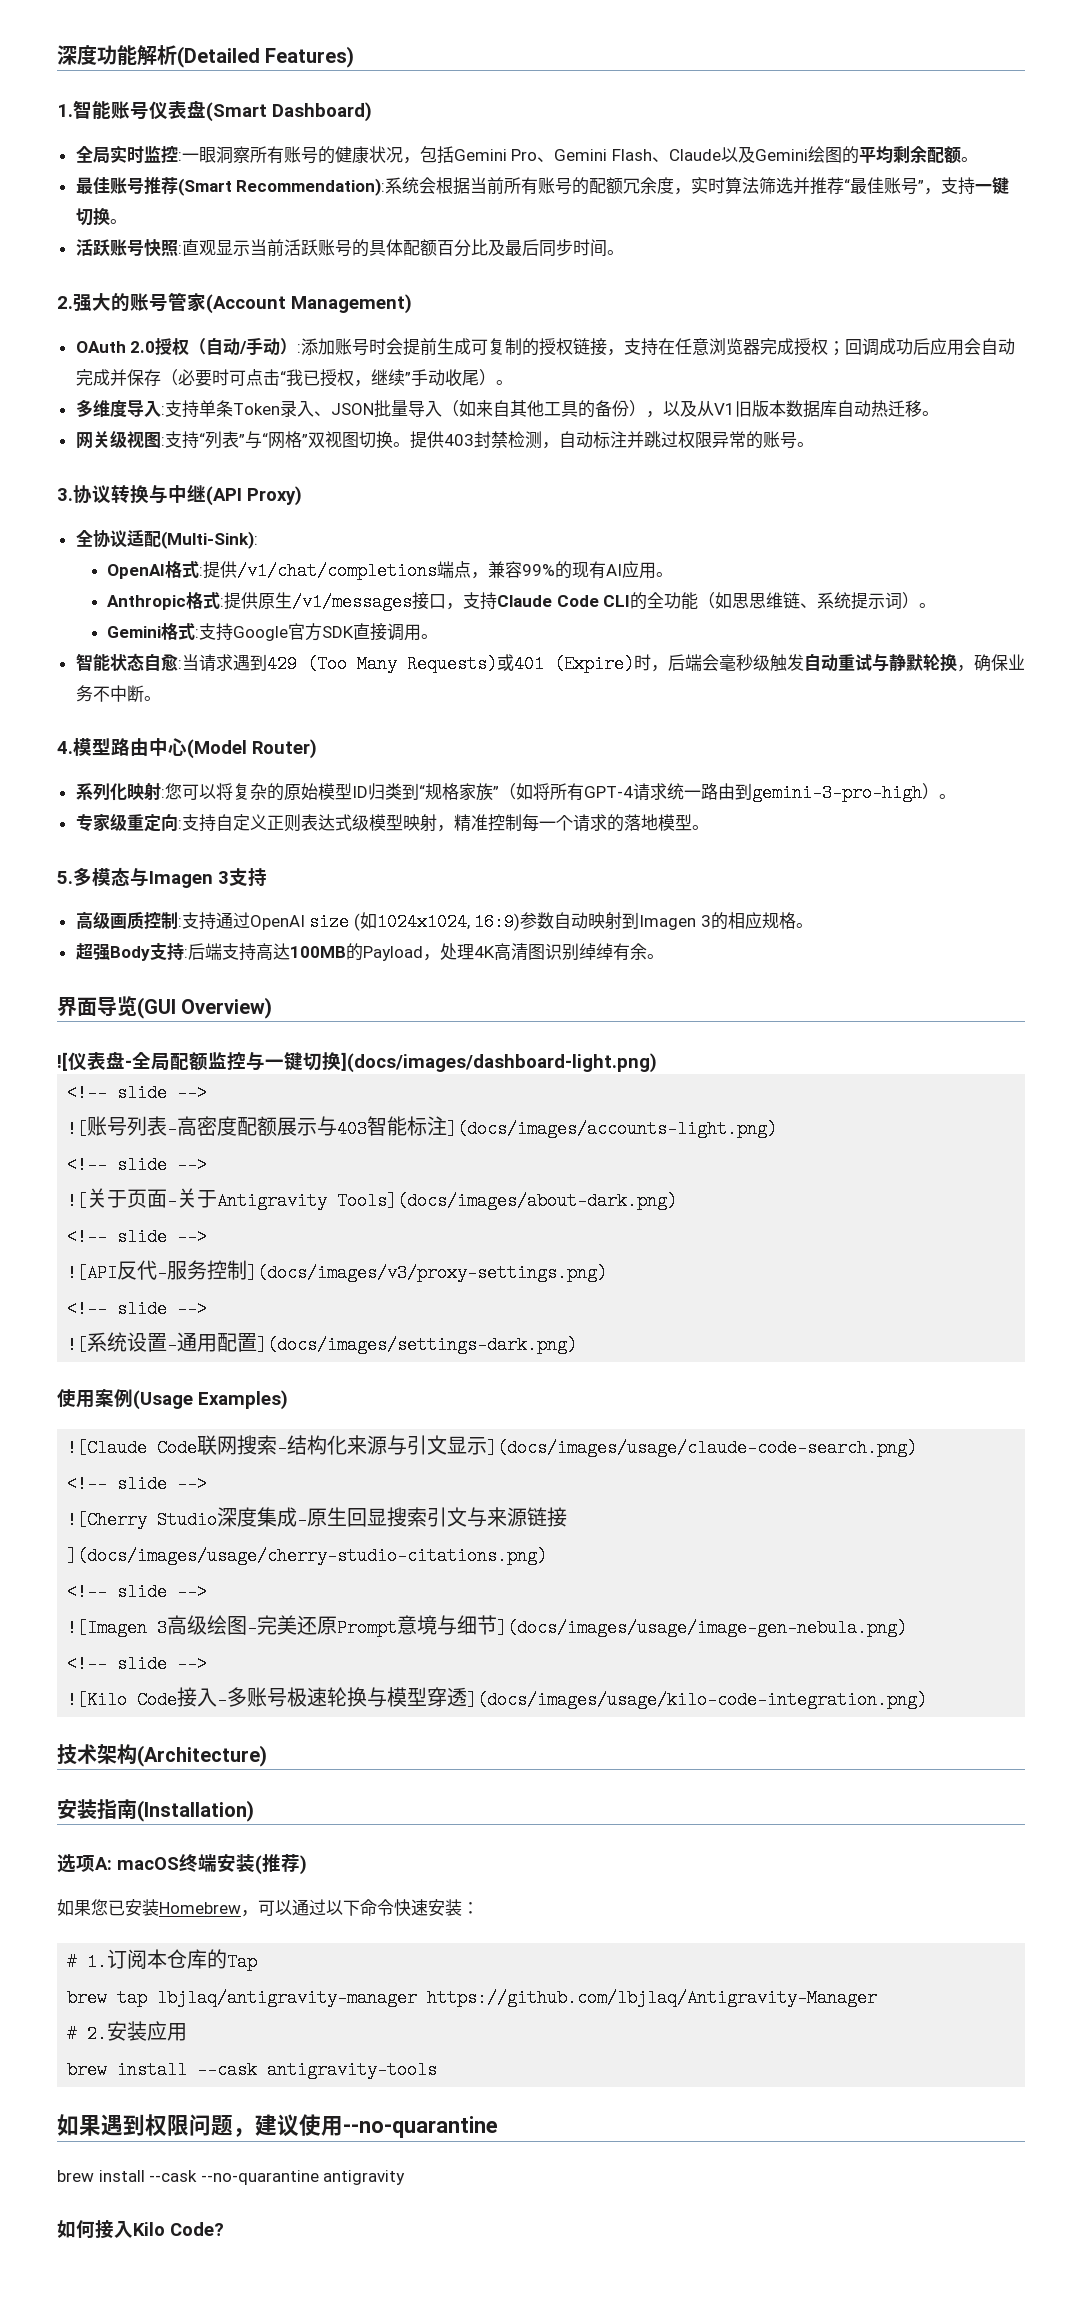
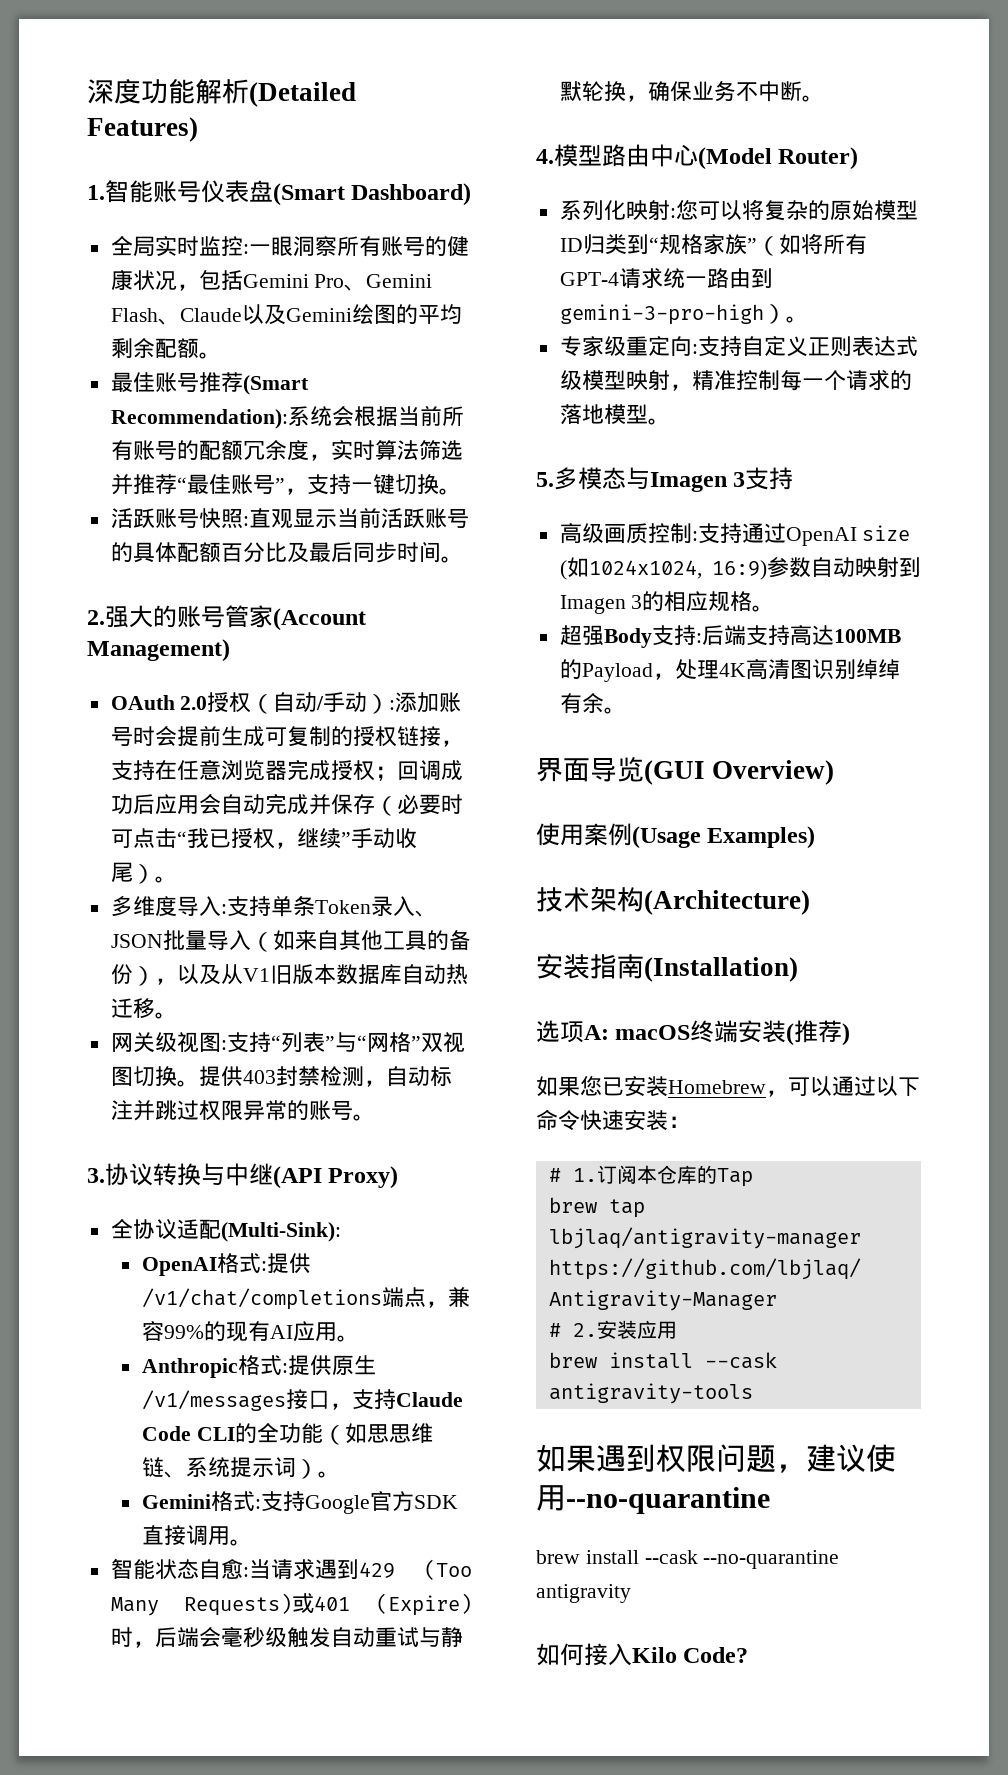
[57,1051,657,1073] [67,1084,208,1102] [67,1116,778,1138] [67,1156,208,1174] [67,1188,678,1210] [67,1228,208,1246] [67,1260,608,1282] [67,1300,208,1318] [67,1332,578,1354] [57,1389,288,1410] [67,1435,918,1457] [67,1475,208,1493] [67,1507,568,1529] [67,1547,548,1565] [67,1583,208,1601] [67,1615,908,1637] [67,1655,208,1673] [67,1687,928,1709] ![仪表盘-全局配额监控与一键切换](docs/images/dashboard-light.png) // <!-- slide --> // ![账号列表-高密度配额展示与403智能标注](docs/images/accounts-light.png) // <!-- slide --> // ![关于页面-关于Antigravity Tools](docs/images/about-dark.png) // <!-- slide --> // ![API反代-服务控制](docs/images/v3/proxy-settings.png) // <!-- slide --> // ![系统设置-通用配置](docs/images/settings-dark.png) // 使用案例(Usage Examples) // ![Claude Code联网搜索-结构化来源与引文显示](docs/images/usage/claude-code-search.png) // <!-- slide --> // ![Cherry Studio深度集成-原生回显搜索引文与来源链接](docs/images/usage/cherry-studio-citations.png) // <!-- slide --> // ![Imagen 3高级绘图-完美还原Prompt意境与细节](docs/images/usage/image-gen-nebula.png) // <!-- slide --> // ![Kilo Code接入-多账号极速轮换与模型穿透](docs/images/usage/kilo-code-integration.png) -> [536,823,816,849] 使用案例(Usage Examples)

